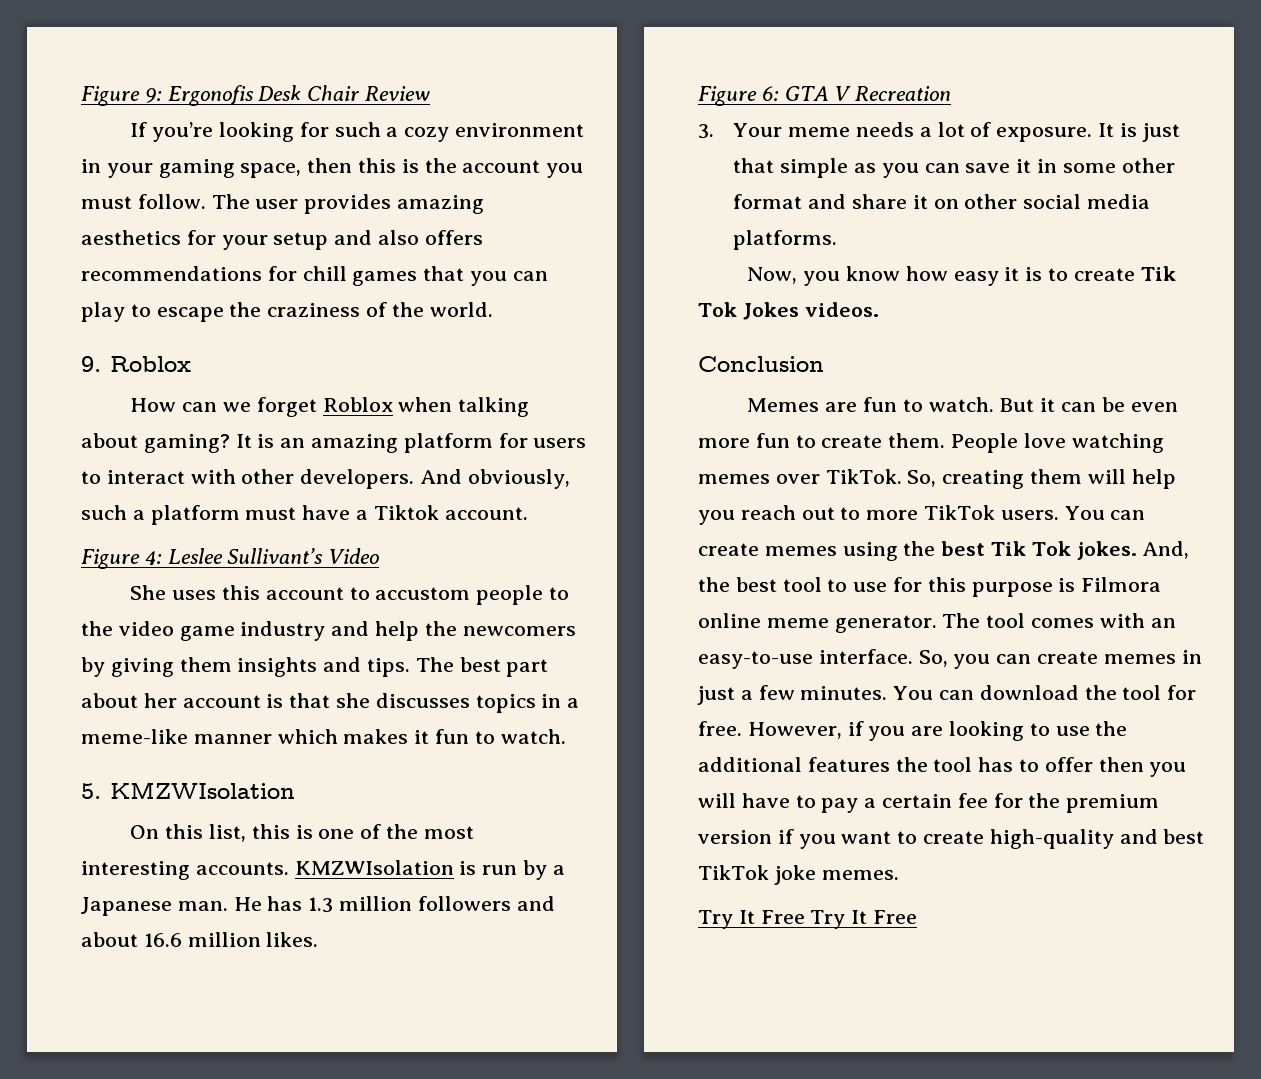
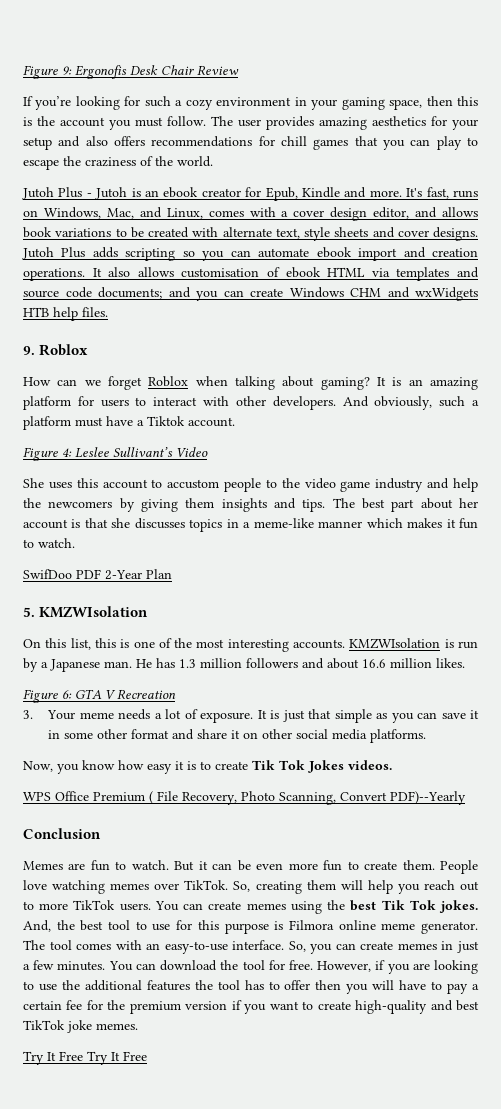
(493, 309) none -> [22,187,478,201] [23,207,479,221] [23,227,478,241] [22,247,478,261] [23,267,480,281] [23,287,478,301] [23,307,108,321] // Jutoh Plus - Jutoh is an ebook creator for Epub, Kindle and more. It's fast, runs on Windows, Mac, and Linux, comes with a cover design editor, and allows book variations to be created with alternate text, style sheets and cover designs. Jutoh Plus adds scripting so you can automate ebook import and creation operations. It also allows customisation of ebook HTML via templates and source code documents; and you can create Windows CHM and wxWidgets HTB help files.
(566, 736) none -> [23,569,172,580] // SwifDoo PDF 2-Year Plan
(879, 309) none -> [23,791,466,805] // WPS Office Premium ( File Recovery, Photo Scanning, Convert PDF)--Yearly

